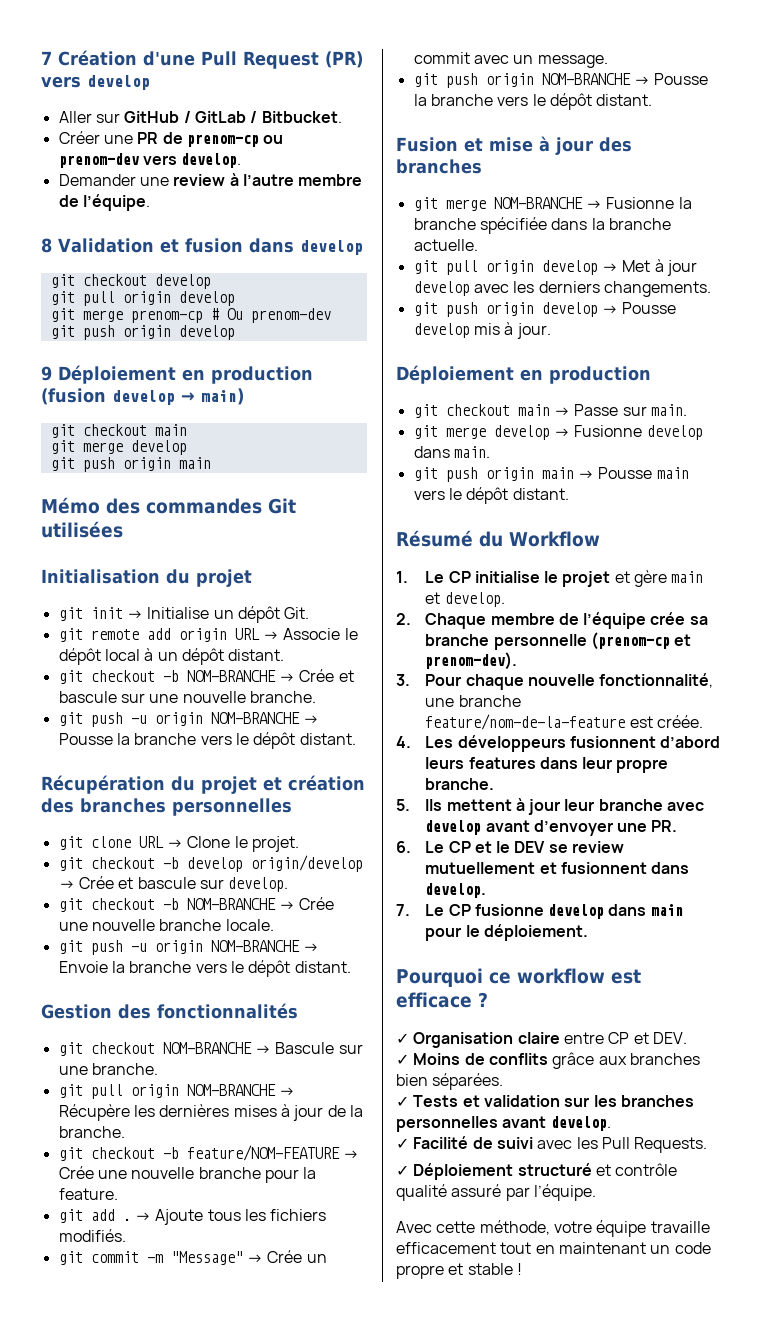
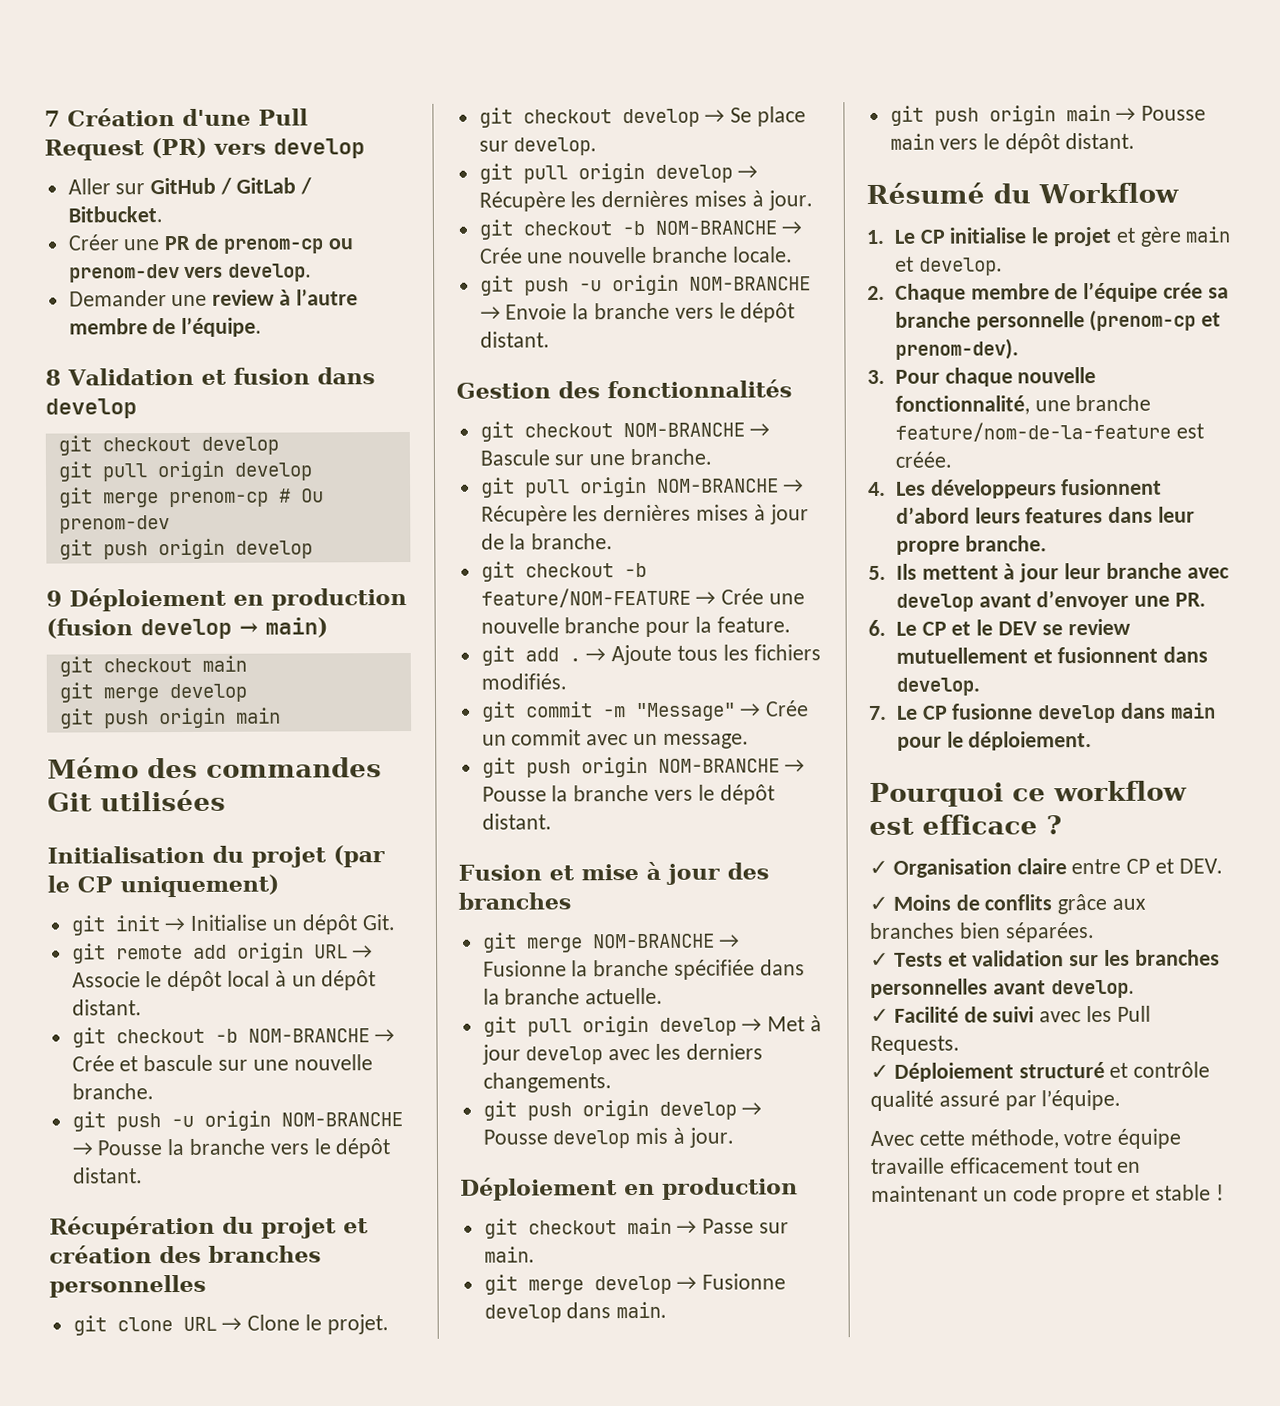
(252, 578) none -> [333,845,385,868] [47,874,279,898] (par le CP uniquement)
[162,855,363,872] [58,876,289,892] -b develop origin/develop → Crée et bascule sur develop. -> [621,106,807,128] [478,137,598,156] [478,162,759,184] [478,190,813,212] develop → Se place sur develop. // git pull origin develop → Récupère les dernières mises à jour.

